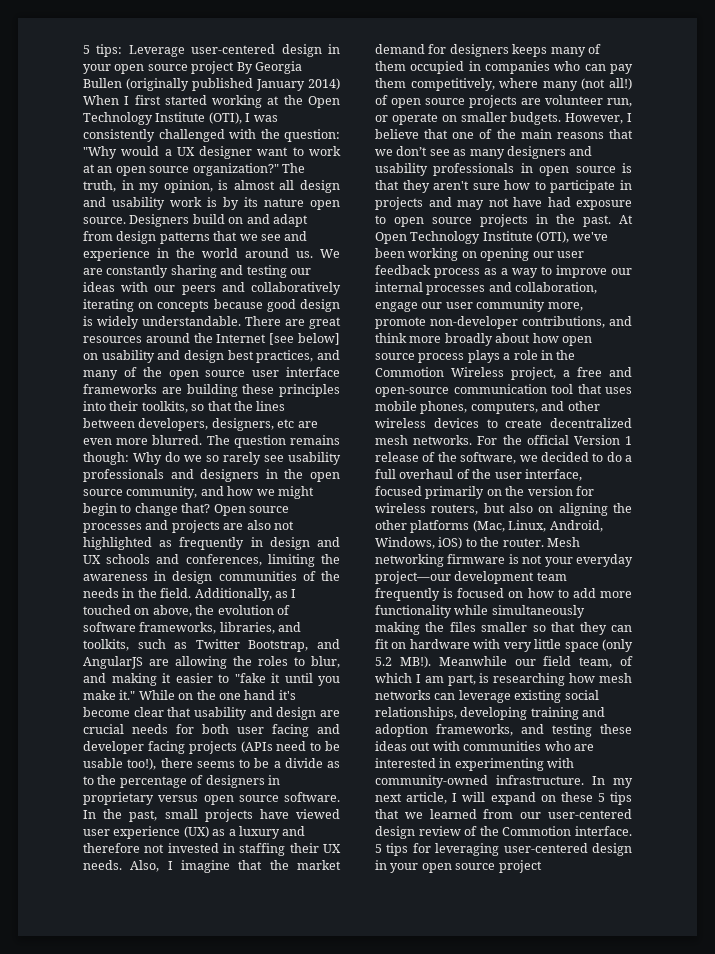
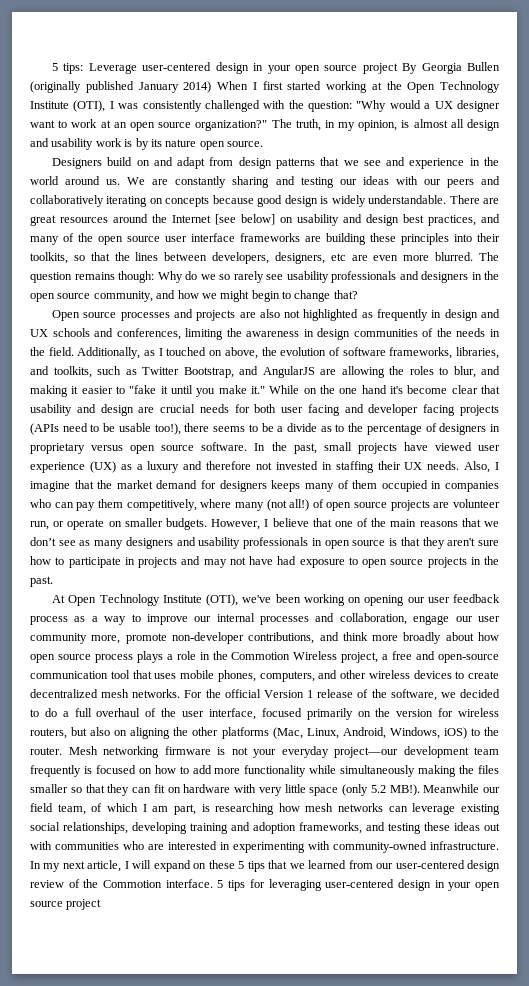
(126, 220) none -> (263, 144) //
(211, 508) none -> (358, 294) //
(611, 221) none -> (53, 581) //

